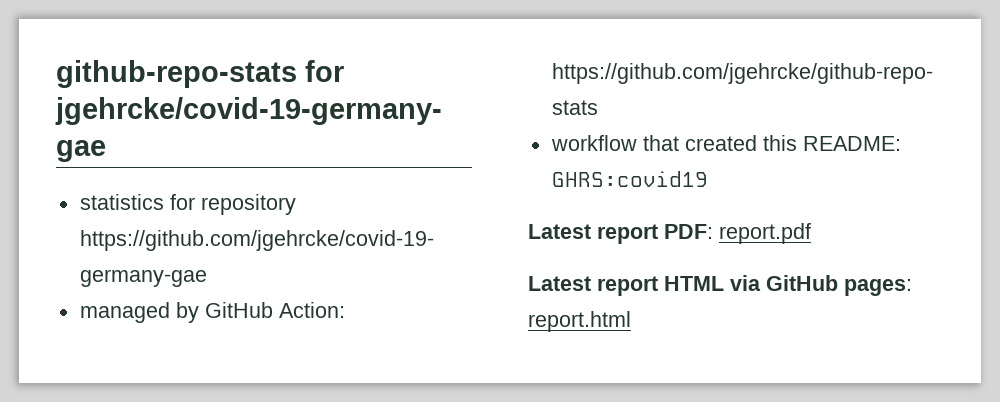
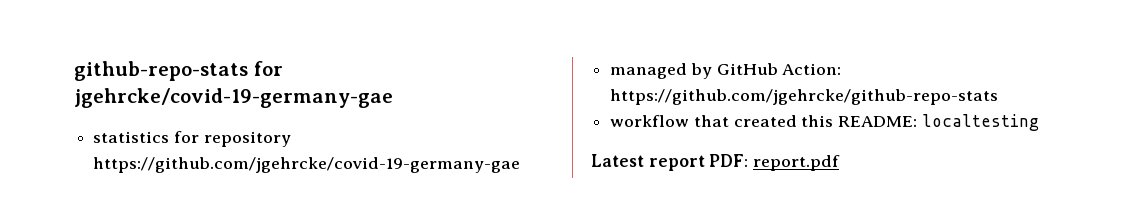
[551,171,708,187] GHRS:covid19 -> [921,114,1039,131] localtesting
[528,275,912,296] [528,311,631,332] // Latest report HTML via GitHub pages: report.html -> (841, 163) none

